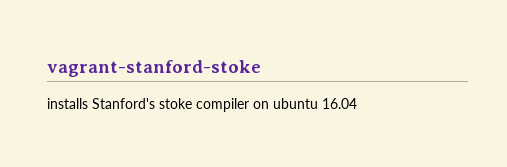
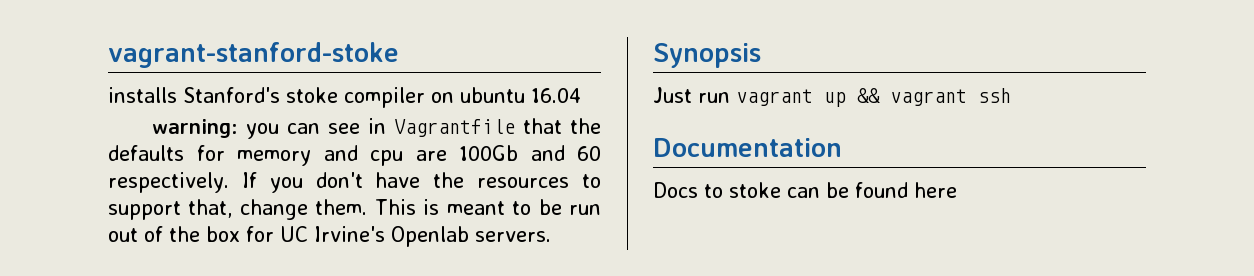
(357, 103) none -> [152,118,601,139] [108,145,601,166] [108,172,601,193] [108,199,602,220] [108,226,551,247] [653,43,761,68] [653,87,1011,107] [653,138,842,157] [653,182,957,198] // warning: you can see in Vagrantfile that the defaults for memory and cpu are 100Gb and 60 respectively. If you don't have the resources to support that, change them. This is meant to be run out of the box for UC Irvine's Openlab servers. // Synopsis // Just run vagrant up && vagrant ssh // Documentation // Docs to stoke can be found here

